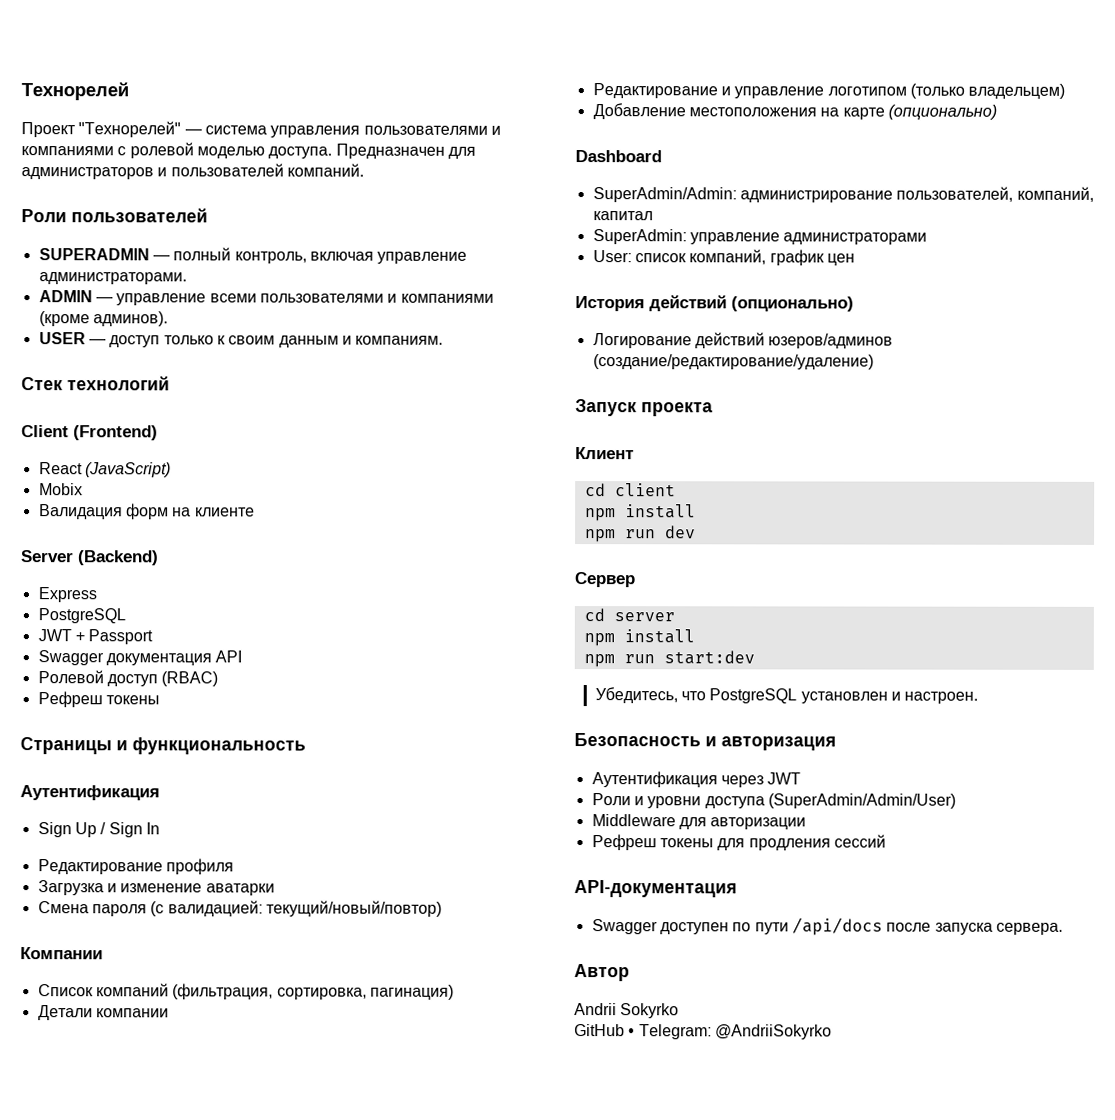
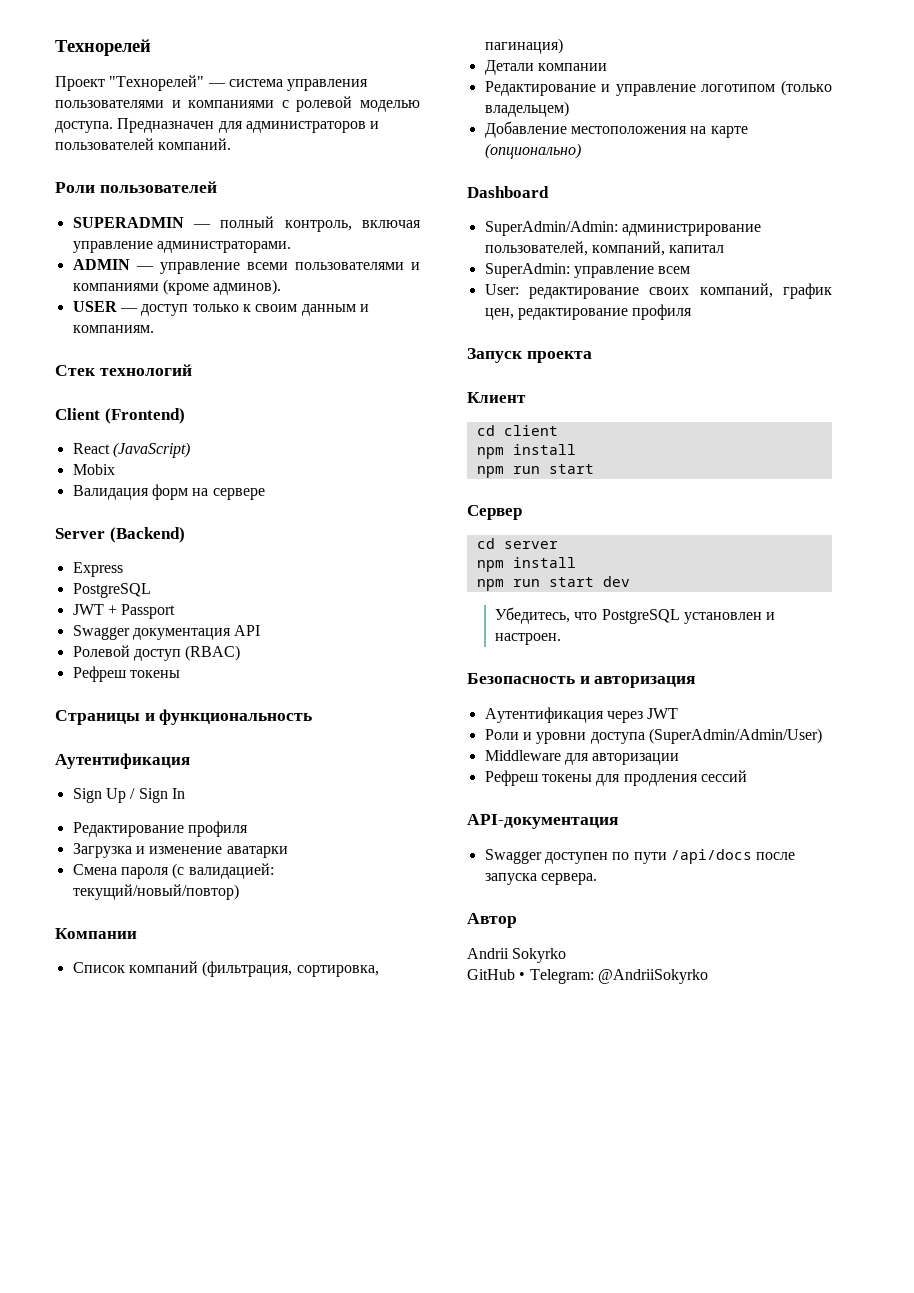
[194,507,255,517] клиенте -> [212,488,265,500] сервере
[783,232,928,245] администраторами -> [658,266,691,274] всем
[634,249,855,266] [575,295,854,312] [592,332,894,349] [592,354,874,370] список компаний, график цен // История действий (опционально) // Логирование действий юзеров/админов (создание/редактирование/удаление) -> [528,283,832,299] [484,304,693,320] редактирование своих компаний, график цен, редактирование профиля
[664,525,696,539] dev -> [548,464,594,474] start
[663,650,755,665] start:dev -> [548,576,630,587] start dev

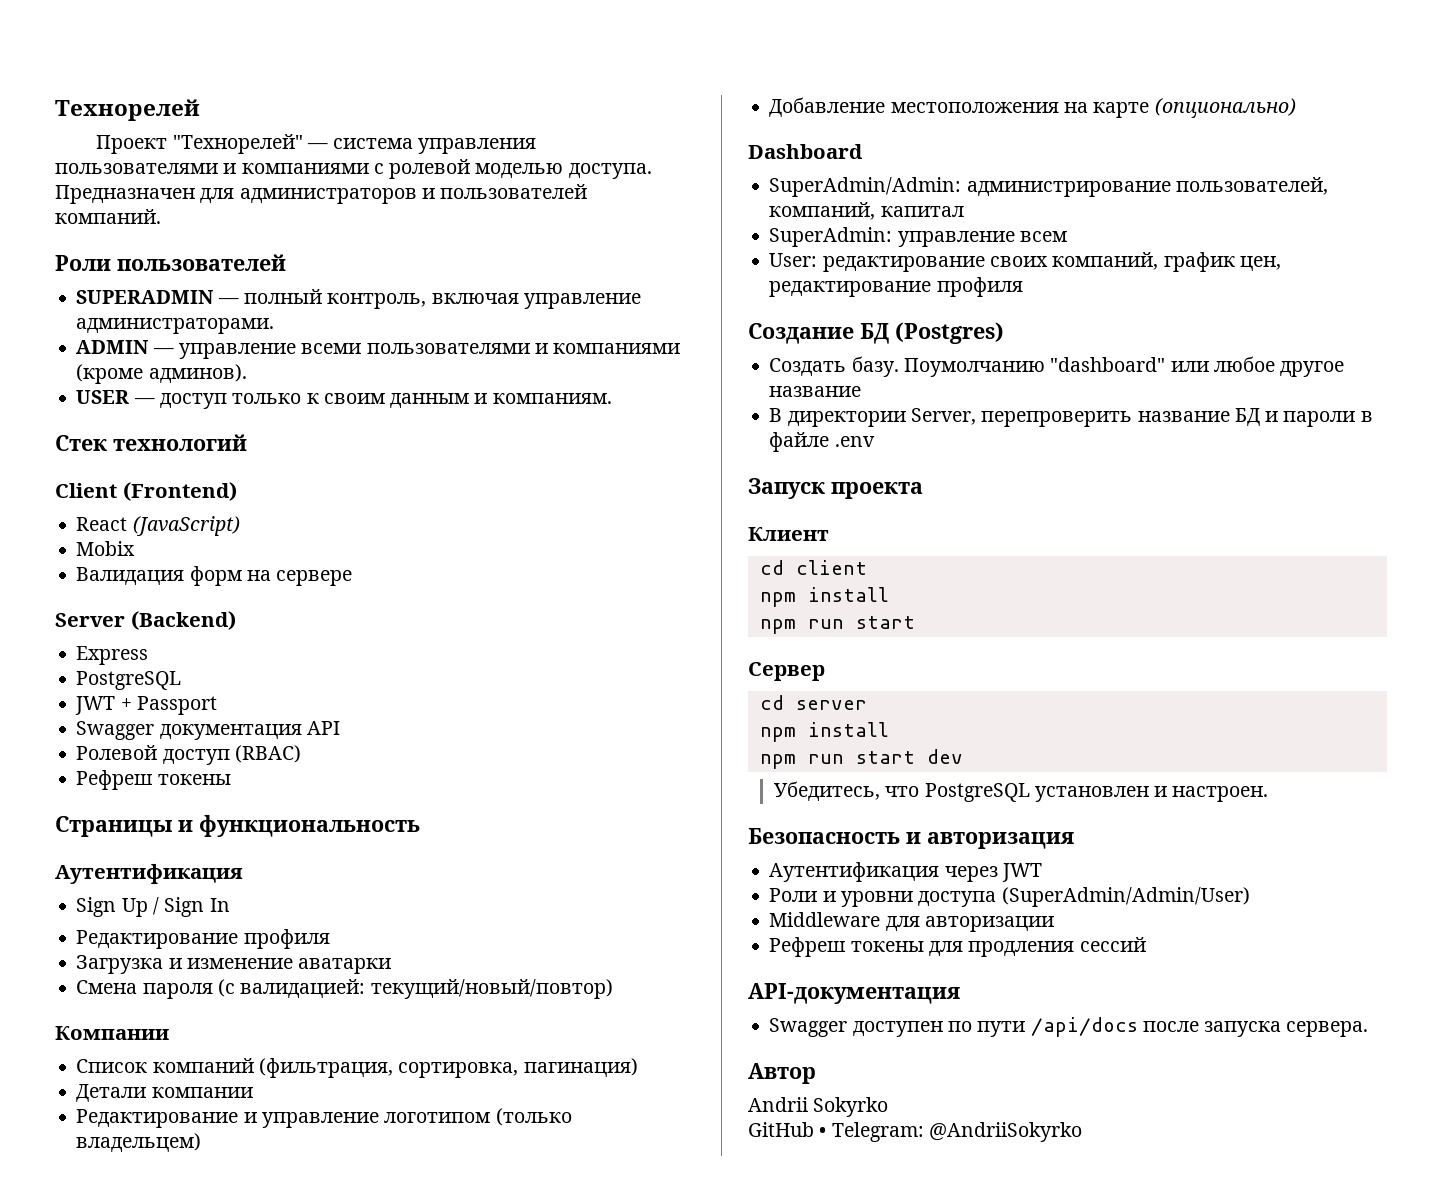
(693, 312) none -> [748,322,1004,344] [769,356,1345,377] [769,386,862,397] [769,408,1373,427] [769,432,875,452] // Создание БД (Postgres) // Создать базу. Поумолчанию "dashboard" или любое другое название // В директории Server, перепроверить название БД и пароли в файле .env

